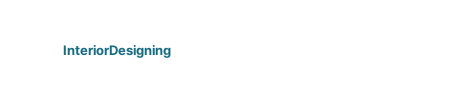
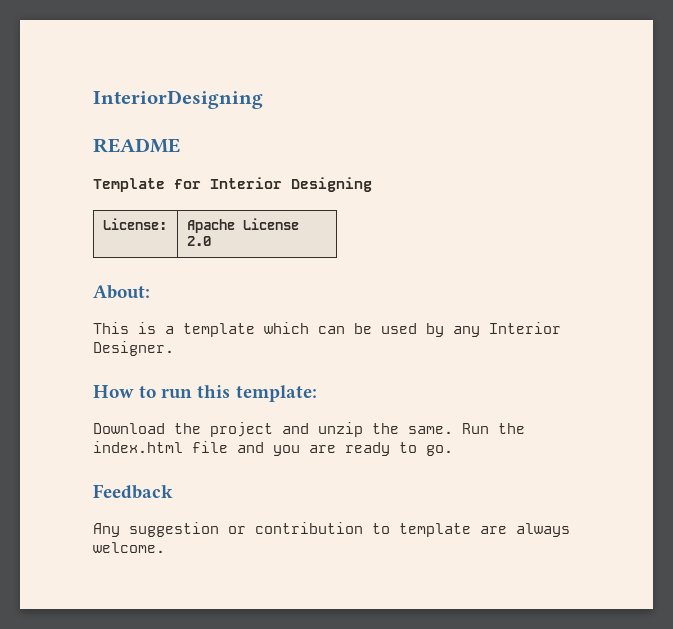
(171, 51) none -> [93,138,180,153] [93,177,372,192] [102,218,167,230] [186,218,299,233] [186,236,211,246] [93,285,150,299] [93,322,561,337] [93,341,174,356] [93,385,317,402] [93,422,525,437] [93,441,453,456] [93,484,173,499] [93,522,570,537] [93,542,165,553] // README // Template for Interior Designing // License: | Apache License 2.0 // About: // This is a template which can be used by any Interior Designer. // How to run this template: // Download the project and unzip the same. Run the index.html file and you are ready to go. // Feedback // Any suggestion or contribution to template are always welcome.

